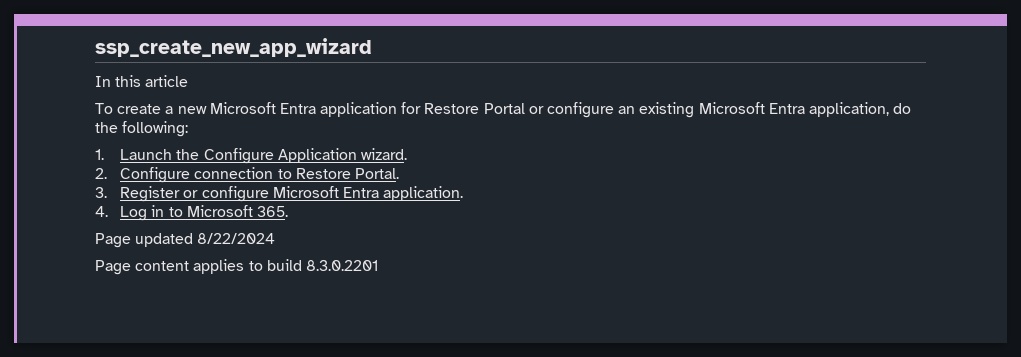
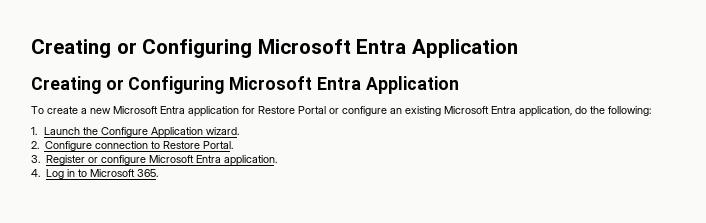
[95,38,372,57] [95,75,189,87] ssp_create_new_app_wizard // In this article -> [31,39,518,58] [31,76,459,94] Creating or Configuring Microsoft Entra Application // Creating or Configuring Microsoft Entra Application
[95,233,276,248] [95,259,378,275] // Page updated 8/22/2024 // Page content applies to build 8.3.0.2201 -> (158, 173) none

